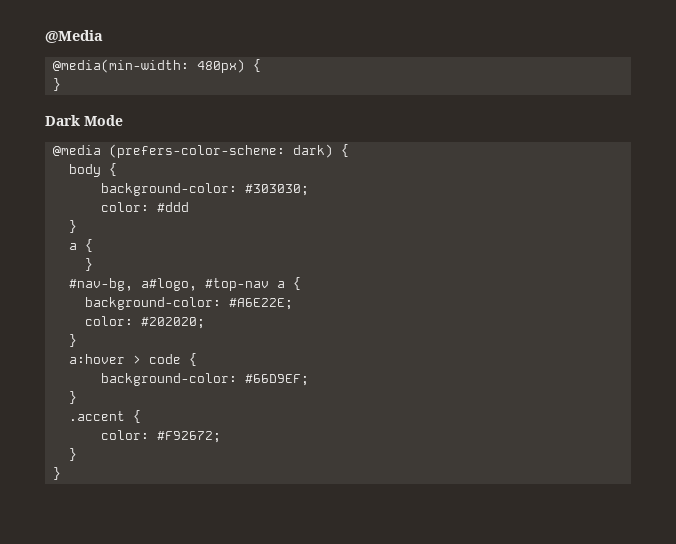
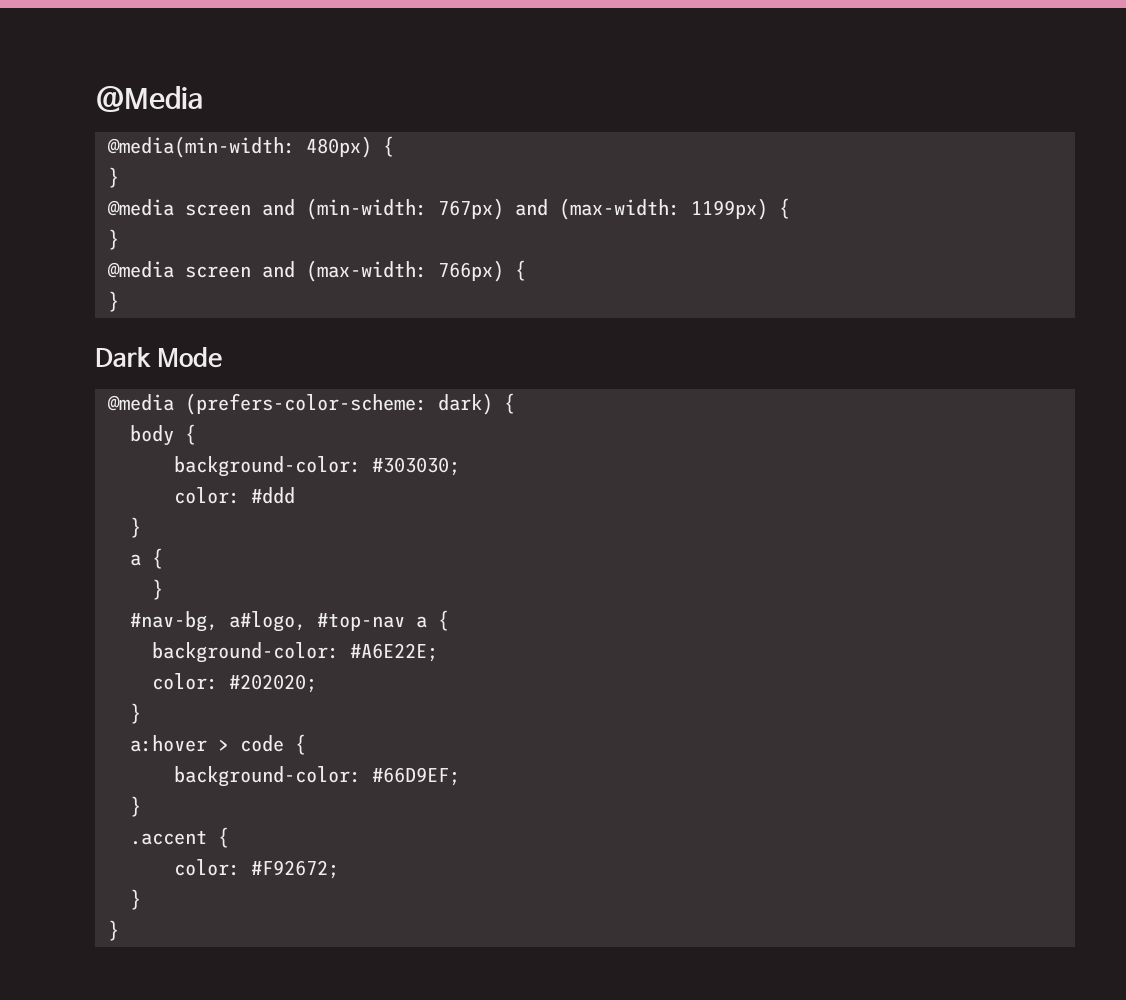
(61, 84) none -> [106,198,790,220] [107,229,119,250] [106,260,526,282] [107,291,119,312] // @media screen and (min-width: 767px) and (max-width: 1199px) { // } // @media screen and (max-width: 766px) { // }

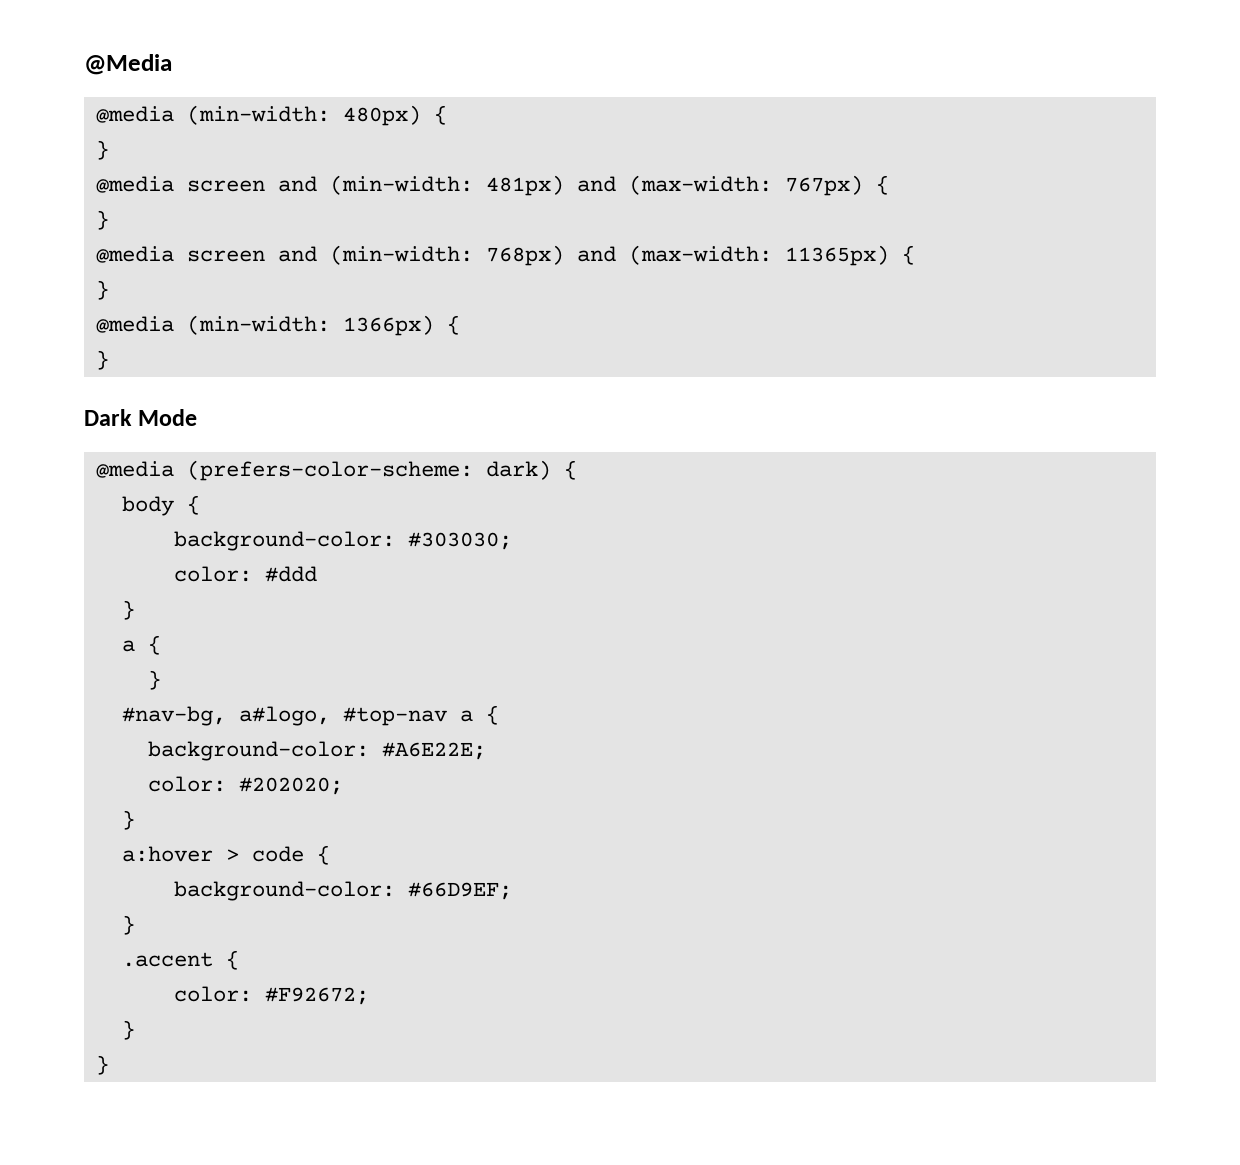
[106,136,295,158] @media(min-width: -> [96,105,330,125] @media (min-width:
[437,198,790,220] [107,229,119,250] [106,260,504,282] 767px) and (max-width: 1199px) { // } // @media screen and (max-width: 766px) -> [486,175,889,196] [96,210,109,230] [96,245,915,266] [96,280,109,300] [96,315,434,336] 481px) and (max-width: 767px) { // } // @media screen and (min-width: 768px) and (max-width: 11365px) { // } // @media (min-width: 1366px)

